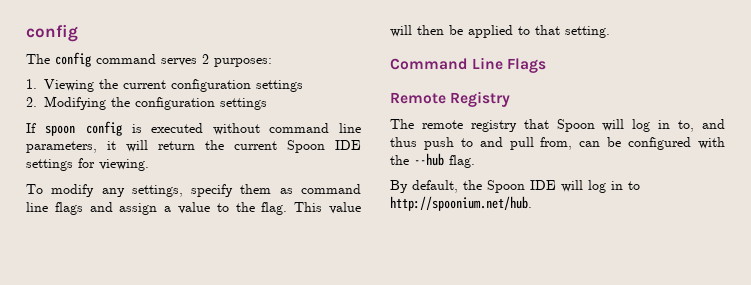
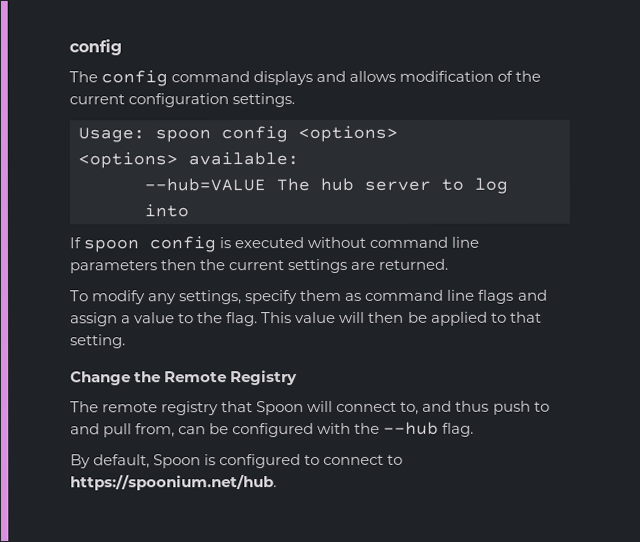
[161,54,272,67] [26,79,303,92] [26,96,267,110] serves 2 purposes: // 1. Viewing the current configuration settings // 2. Modifying the configuration settings -> [253,70,542,86] [69,93,296,108] [78,125,398,143] [78,152,299,169] [144,177,508,194] [144,204,189,218] displays and allows modification of the current configuration settings. // Usage: spoon config <options> // <options> available: // --hub=VALUE The hub server to log into
[26,140,361,153] [26,158,149,171] parameters, it will return the current Spoon IDE settings for viewing. -> [69,258,449,274] parameters then the current settings are returned.
[390,57,547,73] Command Line Flags // -> [70,371,162,386] Change the
[632,119,671,132] log in -> [336,401,398,412] connect
[463,180,640,193] [390,196,532,211] the Spoon IDE will log in to http://spoonium.net/hub. -> [153,454,404,469] [70,474,277,491] Spoon is configured to connect to https://spoonium.net/hub.

